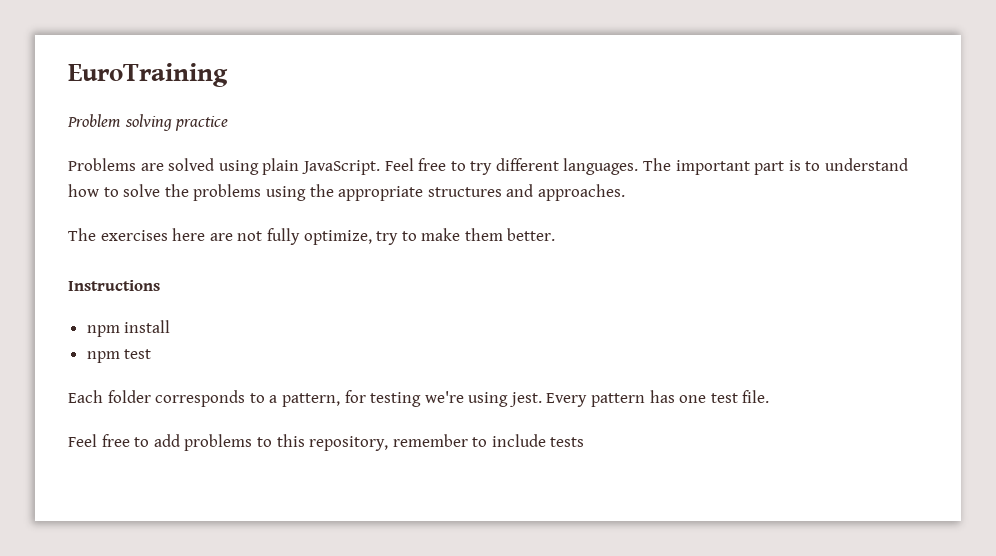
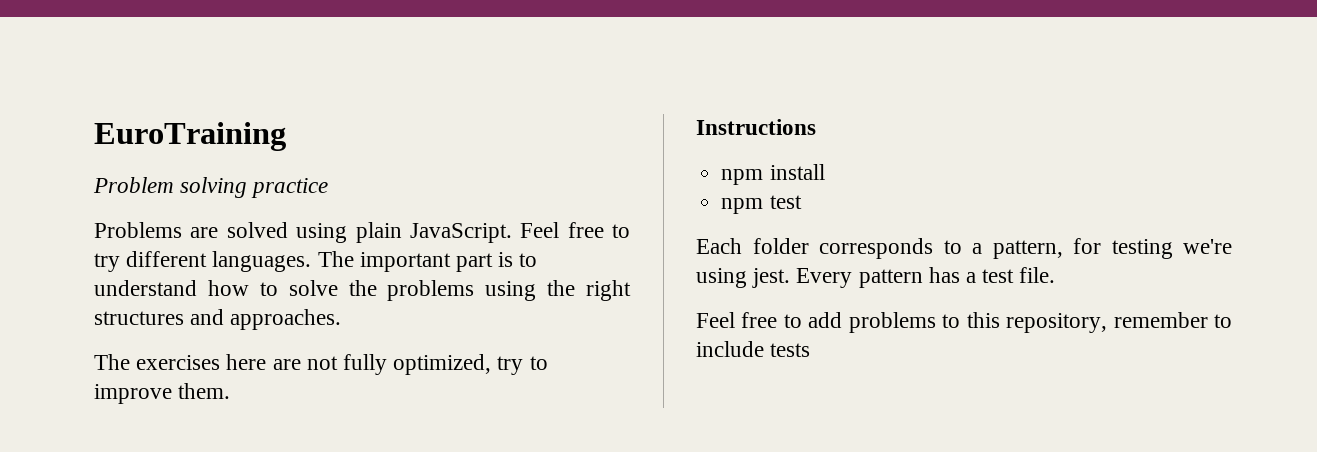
[338,186,424,201] appropriate -> [586,280,631,301] right
[303,230,372,245] optimize, -> [393,354,492,375] optimized,
[421,228,556,241] make them better. -> [94,383,231,404] improve them.
[679,395,707,403] one -> [966,272,977,283] a

